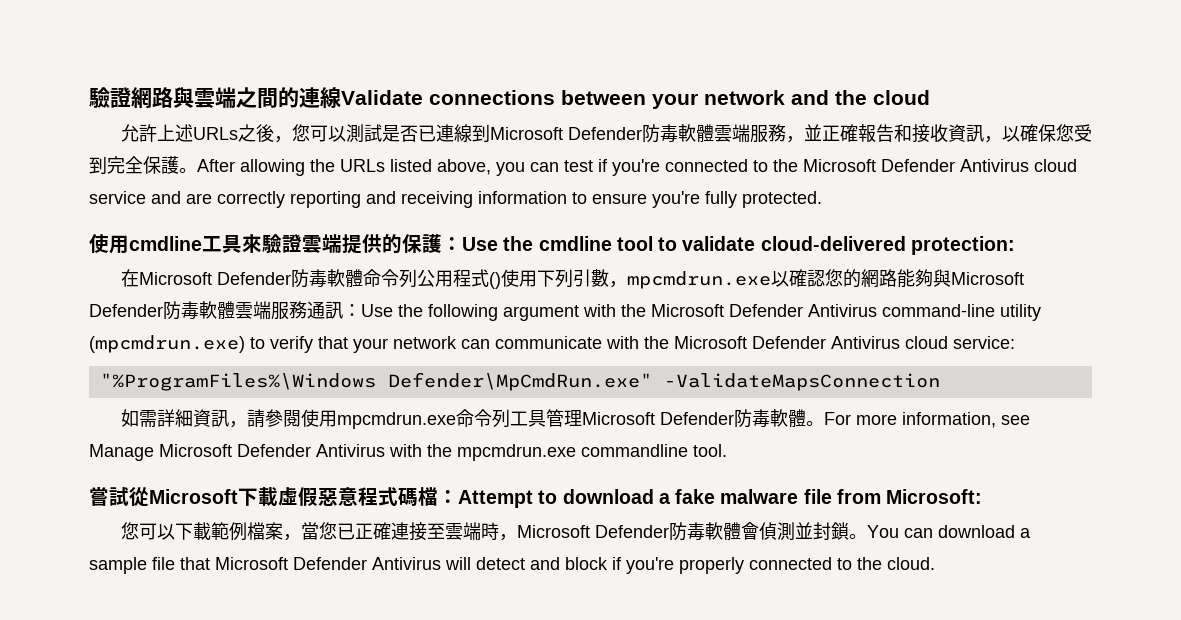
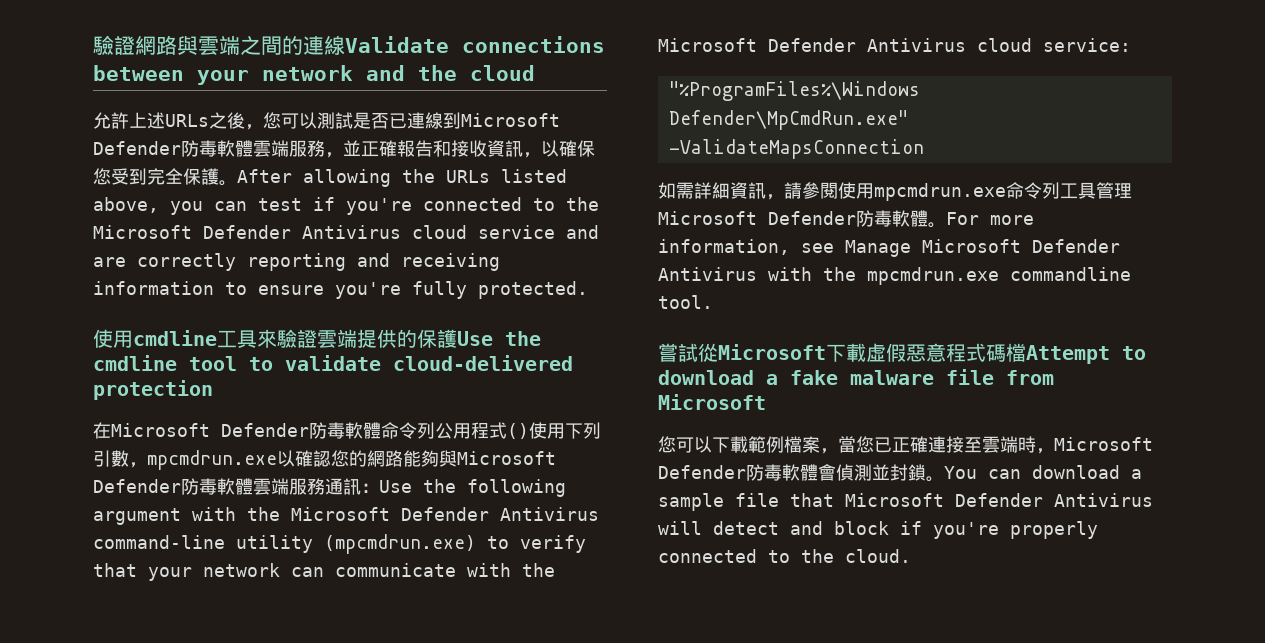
[442,237,462,251] ： -> (457, 338) none
[910,236,1015,255] protection: -> [93,380,213,400] protection
[438,490,458,504] ： -> (1026, 352) none
[886,489,983,504] Microsoft: -> [658,394,766,410] Microsoft

